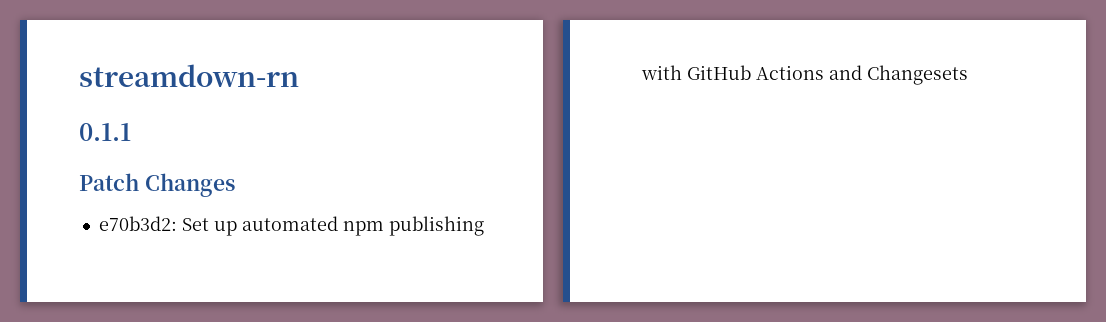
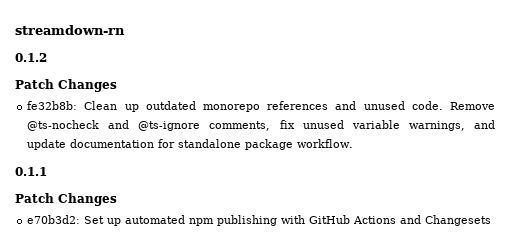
(299, 75) none -> [15,53,47,62] [15,79,117,92] [27,101,495,112] [27,120,496,131] [27,139,354,150] // 0.1.2 // Patch Changes // fe32b8b: Clean up outdated monorepo references and unused code. Remove @ts-nocheck and @ts-ignore comments, fix unused variable warnings, and update documentation for standalone package workflow.

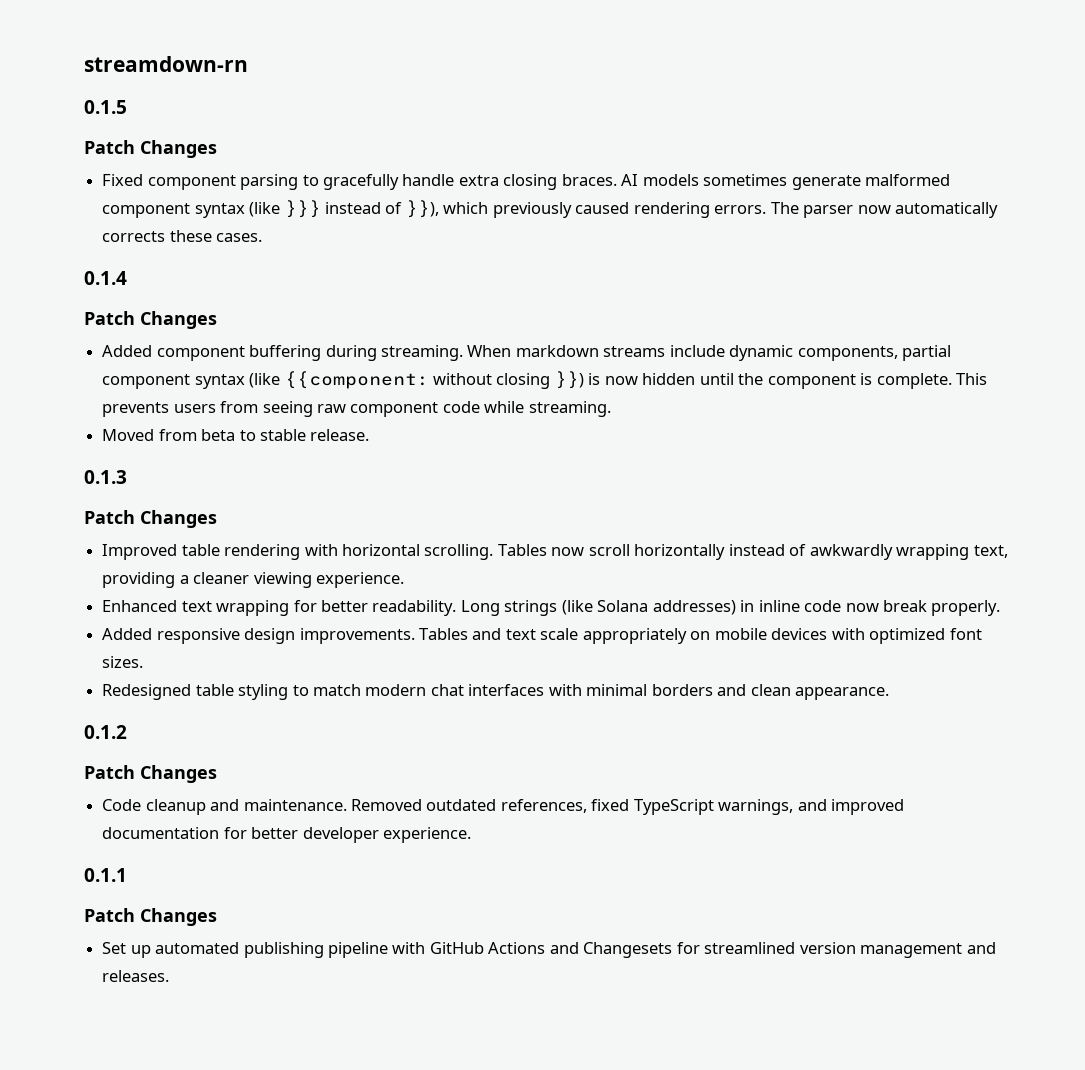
[15,53,47,62] [15,79,117,92] [27,101,495,112] [27,120,400,131] 0.1.2 // Patch Changes // fe32b8b: Clean up outdated monorepo references and unused code. Remove @ts-nocheck and @ts-ignore comments, fix unused variable -> [84,100,127,114] [84,140,217,158] [102,174,951,190] [102,200,998,218] [102,230,263,242] [84,271,127,285] [84,311,217,329] [102,345,952,361] [102,371,987,389] [102,401,611,417] [102,429,370,441] [84,470,127,484] [84,510,217,528] [102,544,1008,560] [102,572,404,588] [102,600,1001,616] [102,628,982,644] [102,656,144,668] [102,684,890,700] [84,725,127,739] [84,765,217,783] [102,799,714,815] 0.1.5 // Patch Changes // Fixed component parsing to gracefully handle extra closing braces. AI models sometimes generate malformed component syntax (like }}} instead of }}), which previously caused rendering errors. The parser now automatically corrects these cases. // 0.1.4 // Patch Changes // Added component buffering during streaming. When markdown streams include dynamic components, partial component syntax (like {{component: without closing }}) is now hidden until the component is complete. This prevents users from seeing raw component code while streaming. // Moved from beta to stable release. // 0.1.3 // Patch Changes // Improved table rendering with horizontal scrolling. Tables now scroll horizontally instead of awkwardly wrapping text, providing a cleaner viewing experience. // Enhanced text wrapping for better readability. Long strings (like Solana addresses) in inline code now break properly. // Added responsive design improvements. Tables and text scale appropriately on mobile devices with optimized font sizes. // Redesigned table styling to match modern chat interfaces with minimal borders and clean appearance. // 0.1.2 // Patch Changes // Code cleanup and maintenance. Removed outdated references, fixed TypeScript
[27,139,67,150] update -> [831,799,905,815] improved
[178,139,354,150] standalone package workflow. -> [251,827,471,843] better developer experience.
[27,215,81,224] e70b3d2: -> (217, 917) none
[189,215,278,226] npm publishing -> [243,942,388,958] publishing pipeline
(492, 220) none -> [676,942,996,958] [102,970,170,982] for streamlined version management and releases.

